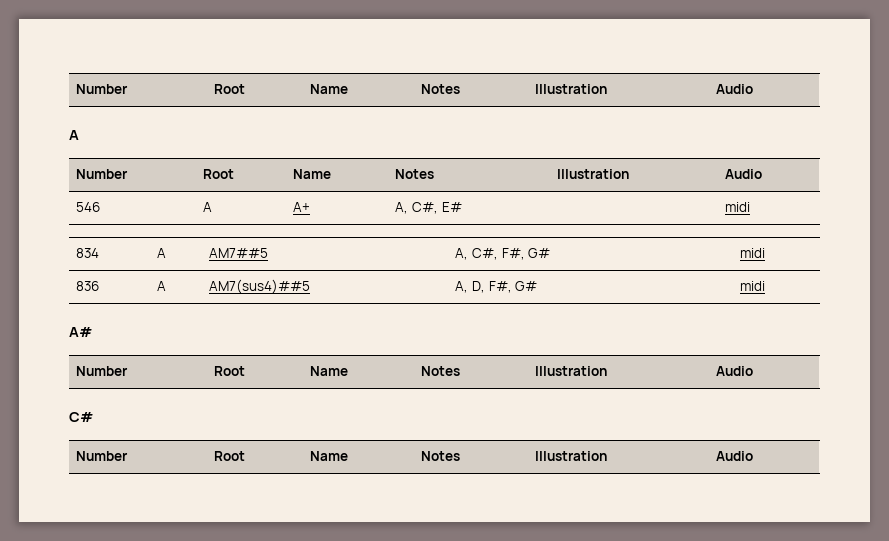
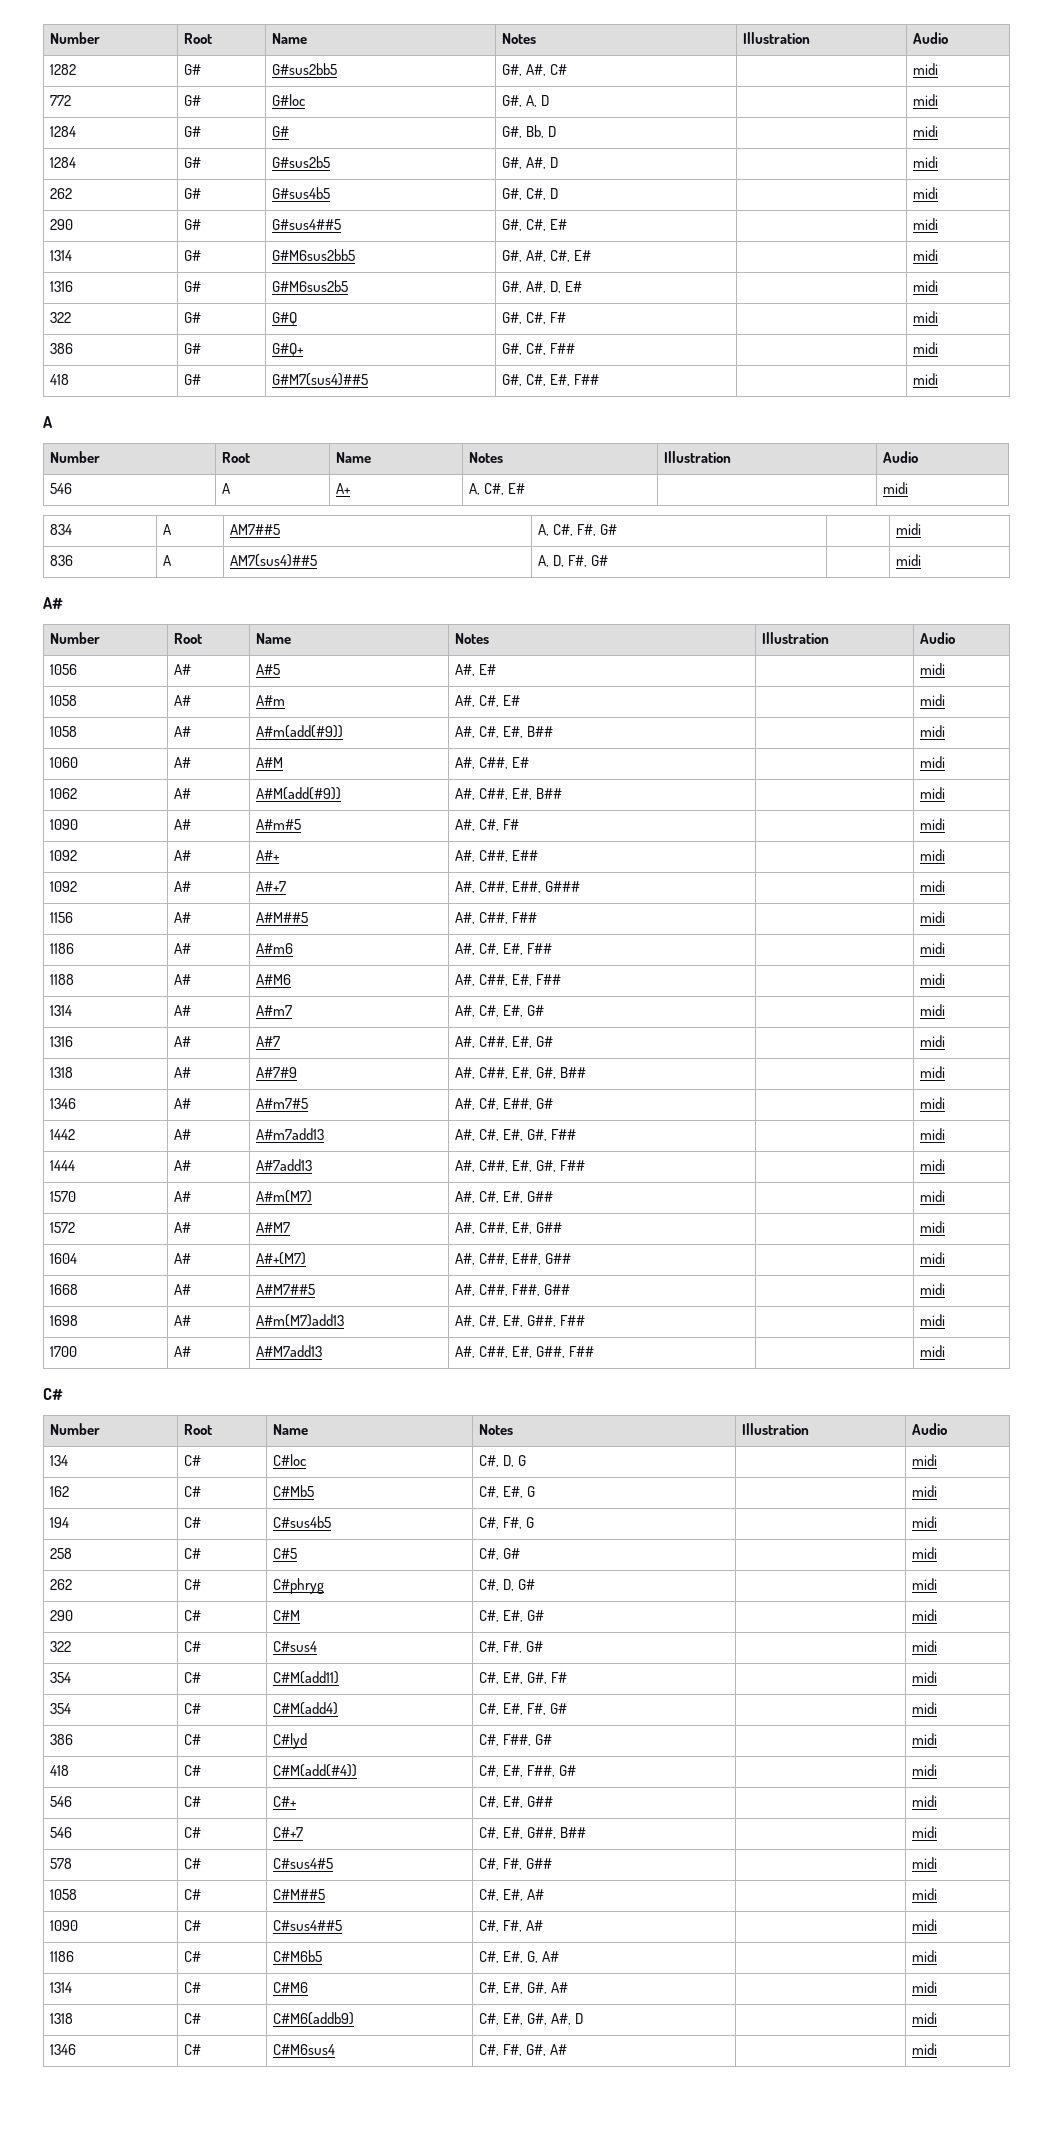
[76,84,129,94] [214,84,246,94] [310,84,349,94] [421,84,461,94] [535,84,608,94] [716,84,754,94] Number | Root | Name | Notes | Illustration | Audio -> [49,32,100,44] [183,33,212,44] [271,33,307,44] [501,33,536,44] [742,32,810,44] [912,32,948,44] [49,64,76,75] [183,64,201,75] [271,63,337,75] [501,64,567,76] [912,63,938,75] [49,95,71,106] [183,95,201,106] [271,94,305,106] [501,95,549,107] [912,94,938,106] [49,126,76,137] [183,126,201,137] [271,126,289,137] [501,125,556,138] [912,125,938,137] [49,157,76,168] [183,157,201,168] [271,156,330,168] [501,157,558,169] [912,156,938,168] [49,188,72,199] [183,188,201,199] [271,187,330,199] [501,188,558,200] [912,187,938,199] [49,219,73,230] [183,219,201,230] [271,219,341,230] [501,219,567,231] [912,218,938,230] [49,250,72,261] [183,250,201,261] [271,249,355,261] [501,250,591,262] [912,249,938,261] [49,281,73,292] [183,281,201,292] [271,280,348,292] [501,281,582,293] [912,280,938,292] [49,312,71,323] [183,312,201,323] [271,312,297,325] [501,312,566,324] [912,311,938,323] [49,343,73,354] [183,343,201,354] [271,343,304,356] [501,343,575,355] [912,342,938,354] [49,374,69,385] [183,374,201,385] [271,373,368,386] [501,374,599,386] [912,373,938,385] Number | Root | Name | Notes | Illustration | Audio // 1282 | G# | G#sus2bb5 | G#, A#, C# | | midi // 772 | G# | G#loc | G#, A, D | | midi // 1284 | G# | G# | G#, Bb, D | | midi // 1284 | G# | G#sus2b5 | G#, A#, D | | midi // 262 | G# | G#sus4b5 | G#, C#, D | | midi // 290 | G# | G#sus4##5 | G#, C#, E# | | midi // 1314 | G# | G#M6sus2bb5 | G#, A#, C#, E# | | midi // 1316 | G# | G#M6sus2b5 | G#, A#, D, E# | | midi // 322 | G# | G#Q | G#, C#, F# | | midi // 386 | G# | G#Q+ | G#, C#, F## | | midi // 418 | G# | G#M7(sus4)##5 | G#, C#, E#, F## | | midi
(754, 371) none -> [49,664,77,675] [173,664,191,675] [255,664,280,675] [454,664,496,676] [919,663,945,675] [49,695,77,706] [173,695,191,706] [255,695,285,706] [454,695,520,707] [919,694,945,706] [49,726,77,737] [173,726,191,737] [255,725,343,738] [454,726,553,738] [919,725,945,737] [49,757,78,768] [173,757,191,768] [255,757,283,768] [454,757,529,769] [919,756,945,768] [49,788,77,799] [173,788,191,799] [255,787,341,800] [454,788,562,800] [919,787,945,799] [49,819,78,830] [173,819,191,830] [255,819,301,830] [454,819,519,831] [919,818,945,830] [49,850,77,861] [173,850,191,861] [255,850,280,861] [454,850,538,862] [919,849,945,861] [49,881,77,892] [173,881,191,892] [255,881,286,892] [454,881,580,893] [919,880,945,892] [49,912,73,923] [173,912,191,923] [255,912,308,923] [454,912,537,924] [919,911,945,923] [49,943,74,954] [173,943,191,954] [255,943,293,954] [454,943,552,955] [919,942,945,954] [49,974,74,985] [173,974,191,985] [255,974,291,985] [454,974,561,986] [919,973,945,985] [49,1005,72,1016] [173,1005,191,1016] [255,1005,292,1016] [454,1005,544,1017] [919,1004,945,1016] [49,1036,73,1047] [173,1036,191,1047] [255,1036,280,1047] [454,1036,553,1048] [919,1035,945,1047] [49,1067,73,1078] [173,1067,191,1078] [255,1067,297,1078] [454,1067,586,1079] [919,1066,945,1078] [49,1098,76,1109] [173,1098,191,1109] [255,1098,308,1109] [454,1098,553,1110] [919,1097,945,1109] [49,1129,75,1140] [173,1129,191,1140] [255,1128,324,1140] [454,1129,576,1141] [919,1128,945,1140] [49,1160,75,1171] [173,1160,191,1171] [255,1159,312,1171] [454,1160,585,1172] [919,1159,945,1171] [49,1191,76,1202] [173,1191,191,1202] [255,1190,312,1203] [454,1191,553,1203] [919,1190,945,1202] [49,1222,75,1233] [173,1222,191,1233] [255,1222,290,1233] [454,1222,562,1234] [919,1221,945,1233] [49,1253,77,1264] [173,1253,191,1264] [255,1252,306,1265] [454,1253,571,1265] [919,1252,945,1264] [49,1284,78,1295] [173,1284,191,1295] [255,1284,315,1295] [454,1284,570,1296] [919,1283,945,1295] [49,1315,78,1326] [173,1315,191,1326] [255,1314,344,1327] [454,1315,585,1327] [919,1314,945,1326] [49,1346,77,1357] [173,1346,191,1357] [255,1345,322,1357] [454,1346,594,1358] [919,1345,945,1357] // 1056 | A# | A#5 | A#, E# | | midi // 1058 | A# | A#m | A#, C#, E# | | midi // 1058 | A# | A#m(add(#9)) | A#, C#, E#, B## | | midi // 1060 | A# | A#M | A#, C##, E# | | midi // 1062 | A# | A#M(add(#9)) | A#, C##, E#, B## | | midi // 1090 | A# | A#m#5 | A#, C#, F# | | midi // 1092 | A# | A#+ | A#, C##, E## | | midi // 1092 | A# | A#+7 | A#, C##, E##, G### | | midi // 1156 | A# | A#M##5 | A#, C##, F## | | midi // 1186 | A# | A#m6 | A#, C#, E#, F## | | midi // 1188 | A# | A#M6 | A#, C##, E#, F## | | midi // 1314 | A# | A#m7 | A#, C#, E#, G# | | midi // 1316 | A# | A#7 | A#, C##, E#, G# | | midi // 1318 | A# | A#7#9 | A#, C##, E#, G#, B## | | midi // 1346 | A# | A#m7#5 | A#, C#, E##, G# | | midi // 1442 | A# | A#m7add13 | A#, C#, E#, G#, F## | | midi // 1444 | A# | A#7add13 | A#, C##, E#, G#, F## | | midi // 1570 | A# | A#m(M7) | A#, C#, E#, G## | | midi // 1572 | A# | A#M7 | A#, C##, E#, G## | | midi // 1604 | A# | A#+(M7) | A#, C##, E##, G## | | midi // 1668 | A# | A#M7##5 | A#, C##, F##, G## | | midi // 1698 | A# | A#m(M7)add13 | A#, C#, E#, G##, F## | | midi // 1700 | A# | A#M7add13 | A#, C##, E#, G##, F## | | midi
(754, 456) none -> [49,1455,68,1466] [183,1455,201,1466] [272,1454,306,1466] [478,1455,526,1467] [911,1454,937,1466] [49,1486,69,1497] [183,1486,201,1497] [272,1485,314,1497] [478,1486,535,1498] [911,1485,937,1497] [49,1517,69,1528] [183,1517,201,1528] [272,1516,331,1528] [478,1517,534,1529] [911,1516,937,1528] [49,1548,72,1559] [183,1548,201,1559] [272,1548,297,1559] [478,1548,520,1560] [911,1547,937,1559] [49,1579,72,1590] [183,1579,201,1590] [272,1578,324,1594] [478,1579,535,1591] [911,1578,937,1590] [49,1610,73,1621] [183,1610,201,1621] [272,1610,300,1621] [478,1610,544,1622] [911,1609,937,1621] [49,1641,71,1652] [183,1641,201,1652] [272,1641,317,1652] [478,1641,543,1653] [911,1640,937,1652] [49,1672,71,1683] [183,1672,201,1683] [272,1671,339,1684] [478,1672,567,1684] [911,1671,937,1683] [49,1703,71,1714] [183,1703,201,1714] [272,1702,338,1715] [478,1703,567,1715] [911,1702,937,1714] [49,1734,73,1745] [183,1734,201,1745] [272,1733,307,1749] [478,1734,552,1746] [911,1733,937,1745] [49,1765,69,1776] [183,1765,201,1776] [272,1764,357,1777] [478,1765,576,1777] [911,1764,937,1776] [49,1796,72,1807] [183,1796,201,1807] [272,1796,297,1807] [478,1796,553,1808] [911,1795,937,1807] [49,1827,72,1838] [183,1827,201,1838] [272,1827,303,1838] [478,1827,586,1839] [911,1826,937,1838] [49,1858,72,1869] [183,1858,201,1869] [272,1858,333,1869] [478,1858,552,1870] [911,1857,937,1869] [49,1889,77,1900] [183,1889,201,1900] [272,1889,325,1900] [478,1889,544,1901] [911,1888,937,1900] [49,1920,78,1931] [183,1920,201,1931] [272,1920,342,1931] [478,1920,543,1932] [911,1919,937,1931] [49,1951,74,1962] [183,1951,201,1962] [272,1950,322,1962] [478,1951,559,1963] [911,1950,937,1962] [49,1982,72,1993] [183,1982,201,1993] [272,1982,308,1993] [478,1982,568,1994] [911,1981,937,1993] [49,2013,73,2024] [183,2013,201,2024] [272,2012,354,2025] [478,2013,583,2025] [911,2012,937,2024] [49,2044,76,2055] [183,2044,201,2055] [272,2044,335,2055] [478,2044,567,2056] [911,2043,937,2055] // 134 | C# | C#loc | C#, D, G | | midi // 162 | C# | C#Mb5 | C#, E#, G | | midi // 194 | C# | C#sus4b5 | C#, F#, G | | midi // 258 | C# | C#5 | C#, G# | | midi // 262 | C# | C#phryg | C#, D, G# | | midi // 290 | C# | C#M | C#, E#, G# | | midi // 322 | C# | C#sus4 | C#, F#, G# | | midi // 354 | C# | C#M(add11) | C#, E#, G#, F# | | midi // 354 | C# | C#M(add4) | C#, E#, F#, G# | | midi // 386 | C# | C#lyd | C#, F##, G# | | midi // 418 | C# | C#M(add(#4)) | C#, E#, F##, G# | | midi // 546 | C# | C#+ | C#, E#, G## | | midi // 546 | C# | C#+7 | C#, E#, G##, B## | | midi // 578 | C# | C#sus4#5 | C#, F#, G## | | midi // 1058 | C# | C#M##5 | C#, E#, A# | | midi // 1090 | C# | C#sus4##5 | C#, F#, A# | | midi // 1186 | C# | C#M6b5 | C#, E#, G, A# | | midi // 1314 | C# | C#M6 | C#, E#, G#, A# | | midi // 1318 | C# | C#M6(addb9) | C#, E#, G#, A#, D | | midi // 1346 | C# | C#M6sus4 | C#, F#, G#, A# | | midi

